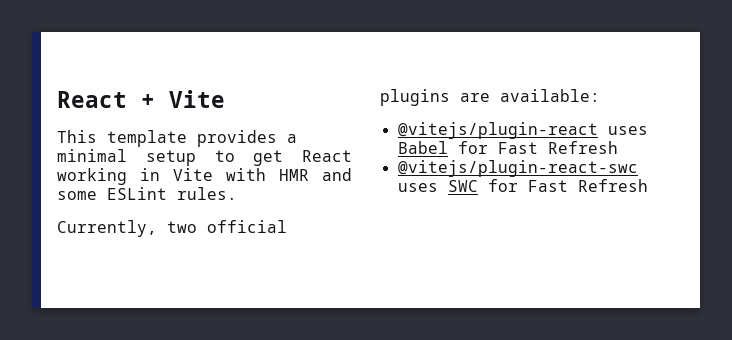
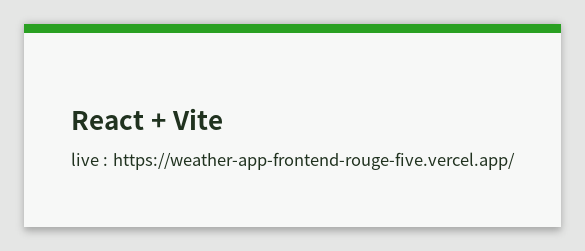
[57,130,297,147] [57,149,352,166] [57,168,352,185] [57,187,237,200] [57,220,287,237] [380,89,600,106] [397,122,648,139] [397,141,618,154] [397,160,638,177] [397,179,648,192] This template provides a minimal setup to get React working in Vite with HMR and some ESLint rules. // Currently, two official plugins are available: // @vitejs/plugin-react uses Babel for Fast Refresh // @vitejs/plugin-react-swc uses SWC for Fast Refresh -> [71,152,515,170] live : https://weather-app-frontend-rouge-five.vercel.app/

